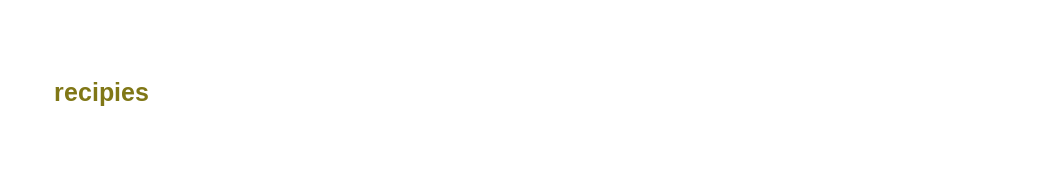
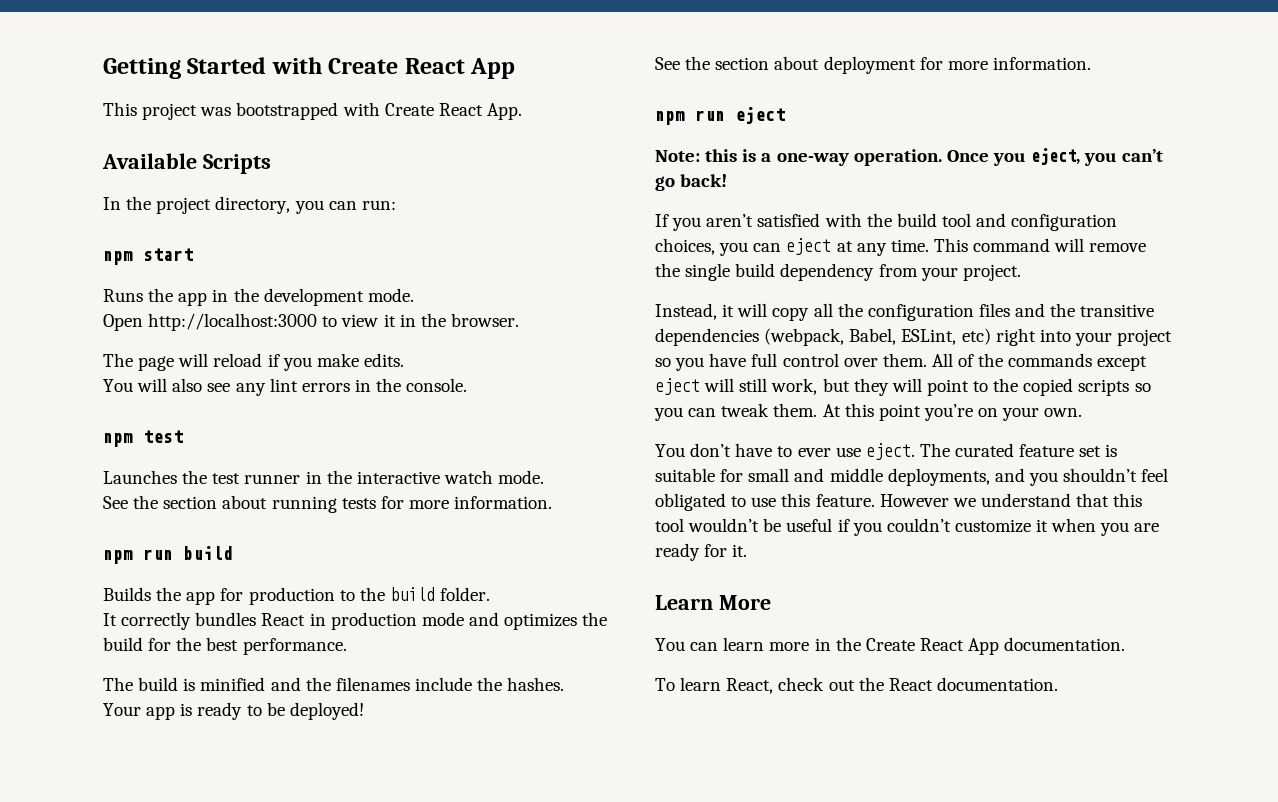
[54,82,149,106] recipies -> [103,57,516,79] [103,102,522,120] [102,153,271,174] [103,196,396,214] [103,248,193,265] [103,288,414,306] [103,313,519,331] [103,353,404,371] [103,378,468,396] [103,430,183,447] [103,470,545,484] [103,495,553,513] [103,546,233,564] [103,587,491,605] [103,612,608,630] [103,637,347,655] [103,677,565,691] [103,702,364,720] [655,56,1091,74] [655,107,785,125] [655,148,1164,166] [655,174,728,191] [655,213,1118,231] [655,238,1147,256] [655,263,1021,281] [655,303,1155,321] [655,328,1173,346] [655,353,1148,371] [655,378,1151,396] [654,403,1083,421] [655,443,1118,460] [655,468,1169,486] [655,493,1143,511] [655,518,1160,536] [655,543,748,561] [655,595,771,610] [655,637,1126,655] [655,677,1058,694] Getting Started with Create React App // This project was bootstrapped with Create React App. // Available Scripts // In the project directory, you can run: // npm start // Runs the app in the development mode. // Open http://localhost:3000 to view it in the browser. // The page will reload if you make edits. // You will also see any lint errors in the console. // npm test // Launches the test runner in the interactive watch mode. // See the section about running tests for more information. // npm run build // Builds the app for production to the build folder. // It correctly bundles React in production mode and optimizes the build for the best performance. // The build is minified and the filenames include the hashes. // Your app is ready to be deployed! // See the section about deployment for more information. // npm run eject // Note: this is a one-way operation. Once you eject, you can’t go back! // If you aren’t satisfied with the build tool and configuration choices, you can eject at any time. This command will remove the single build dependency from your project. // Instead, it will copy all the configuration files and the transitive dependencies (webpack, Babel, ESLint, etc) right into your project so you have full control over them. All of the commands except eject will still work, but they will point to the copied scripts so you can tweak them. At this point you’re on your own. // You don’t have to ever use eject. The curated feature set is suitable for small and middle deployments, and you shouldn’t feel obligated to use this feature. However we understand that this tool wouldn’t be useful if you couldn’t customize it when you are ready for it. // Learn More // You can learn more in the Create React App documentation. // To learn React, check out the React documentation.

